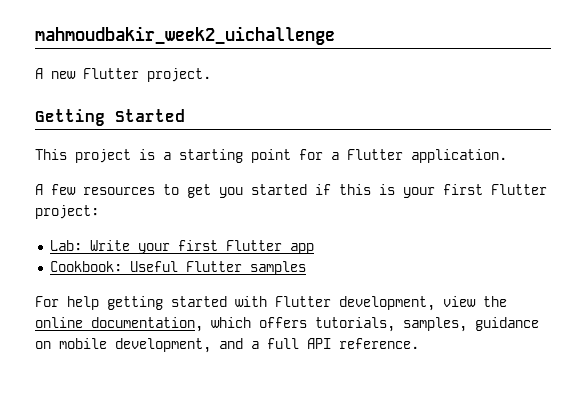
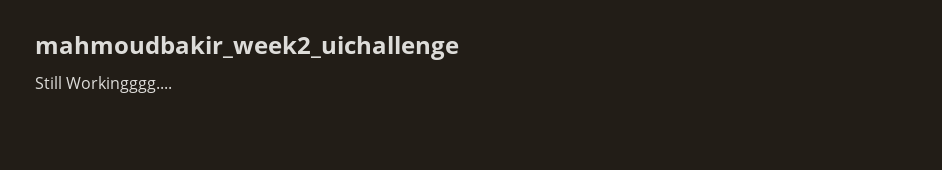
[35,68,211,82] [35,109,185,126] [35,149,507,163] [35,184,547,198] [35,205,99,219] [49,240,314,254] [49,261,306,275] [35,296,507,311] [35,317,539,332] [35,338,419,353] A new Flutter project. // Getting Started // This project is a starting point for a Flutter application. // A few resources to get you started if this is your first Flutter project: // Lab: Write your first Flutter app // Cookbook: Useful Flutter samples // For help getting started with Flutter development, view the online documentation, which offers tutorials, samples, guidance on mobile development, and a full API reference. -> [35,76,173,93] Still Workingggg....

